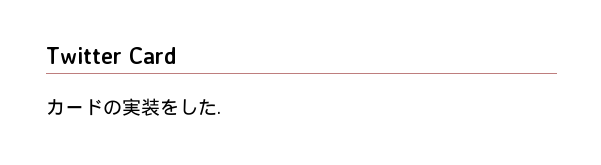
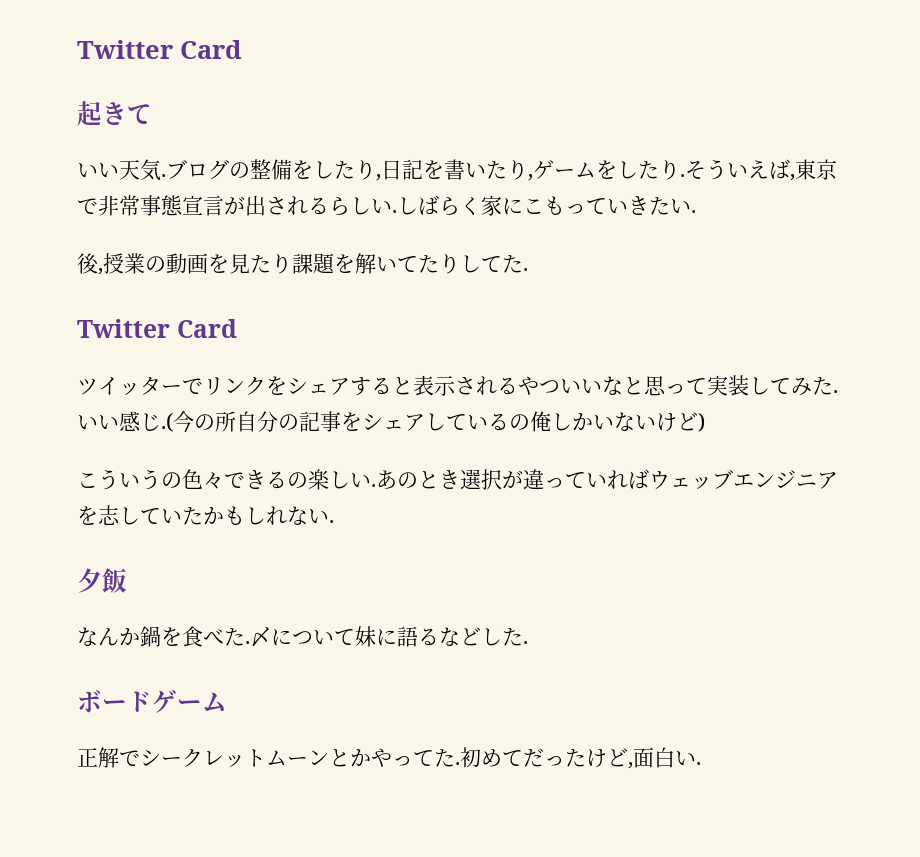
[46,47,177,64] [46,98,217,116] Twitter Card // カードの実装をした -> [77,40,242,59] [77,101,152,126] [77,159,837,181] [77,195,696,216] [77,253,528,275] [77,319,237,338] [77,375,838,396] [77,411,705,433] [77,469,838,490] [77,505,334,525] [77,568,127,593] [77,626,528,647] [77,689,227,713] [77,747,696,769] Twitter Card // 起きて // いい天気.ブログの整備をしたり,日記を書いたり,ゲームをしたり.そういえば,東京で非常事態宣言が出されるらしい.しばらく家にこもっていきたい. // 後,授業の動画を見たり課題を解いてたりしてた. // Twitter Card // ツイッターでリンクをシェアすると表示されるやついいなと思って実装してみた.いい感じ.(今の所自分の記事をシェアしているの俺しかいないけど) // こういうの色々できるの楽しい.あのとき選択が違っていればウェッブエンジニアを志していたかもしれない. // 夕飯 // なんか鍋を食べた.〆について妹に語るなどした. // ボードゲーム // 正解でシークレットムーンとかやってた.初めてだったけど,面白い

